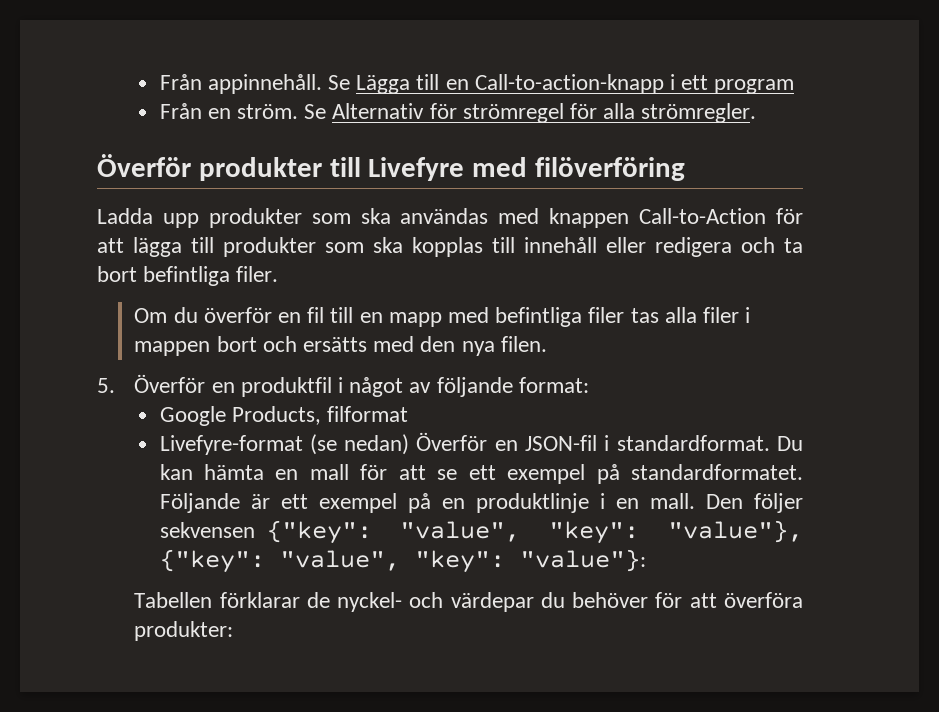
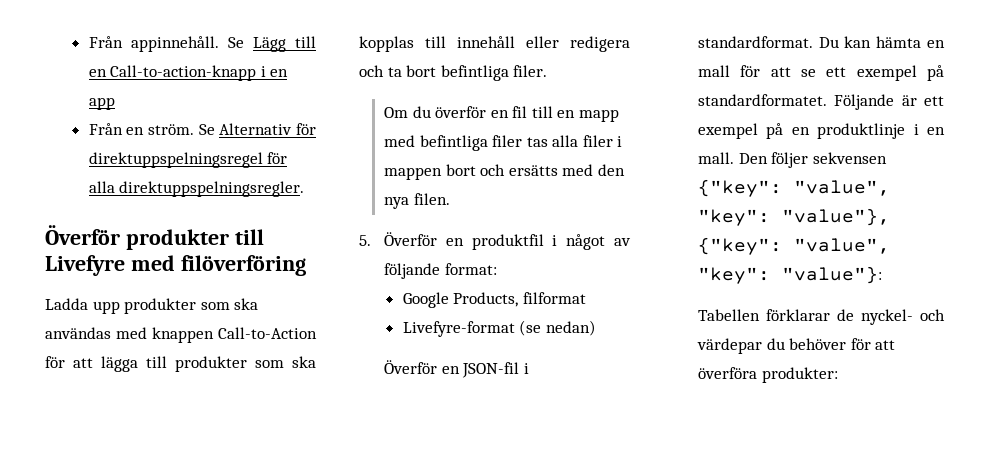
[356,75,411,94] Lägga -> [252,37,286,52] Lägg
[681,75,795,94] ett program -> [270,69,289,77] [88,97,115,110] en app
[462,103,564,123] strömregel -> [88,152,263,168] direktuppspelningsregel
[641,103,757,123] strömregler. -> [119,181,305,197] direktuppspelningsregler.
(410, 444) none -> (596, 328) //

